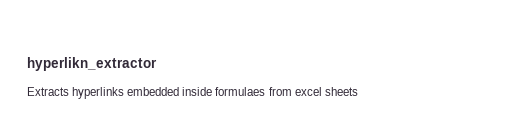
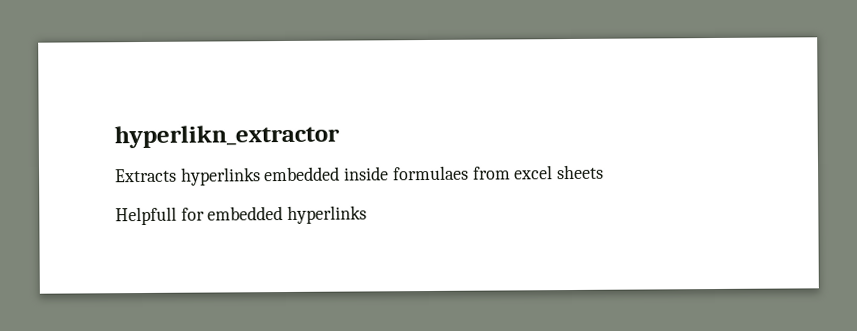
(358, 91) none -> [115,205,368,226] // Helpfull for embedded hyperlinks

